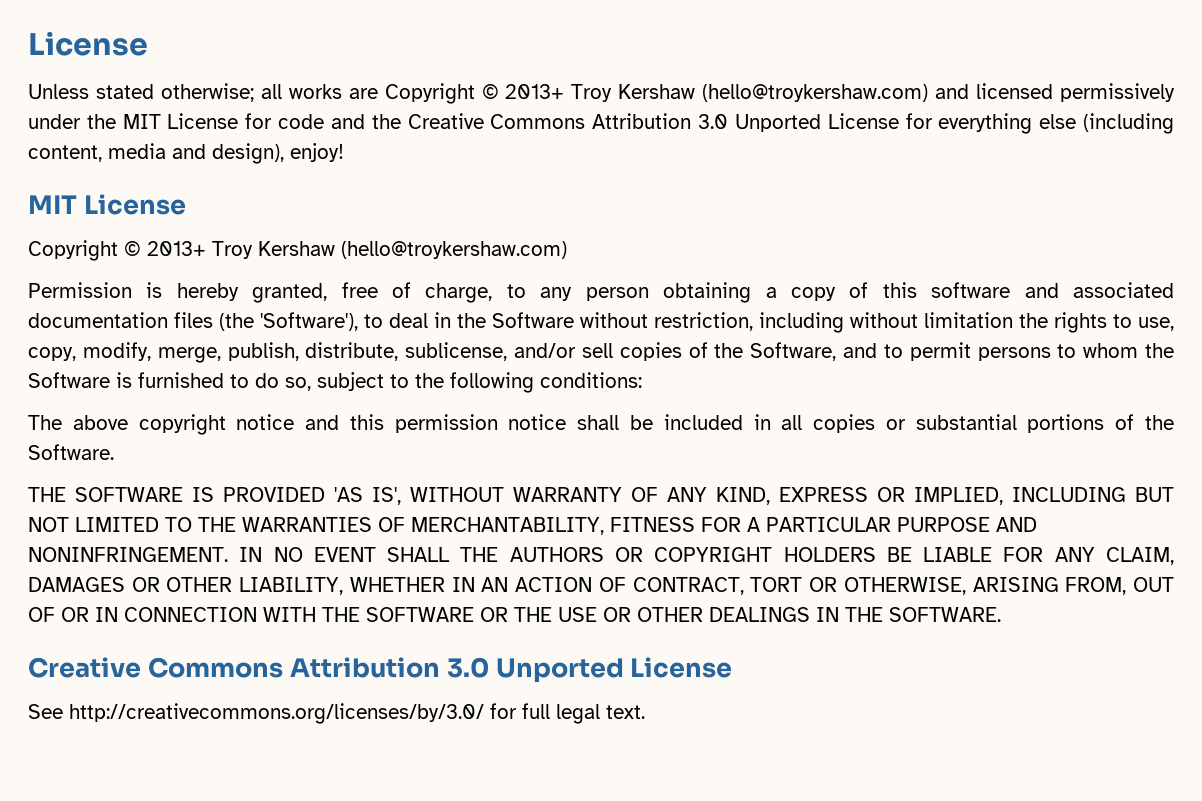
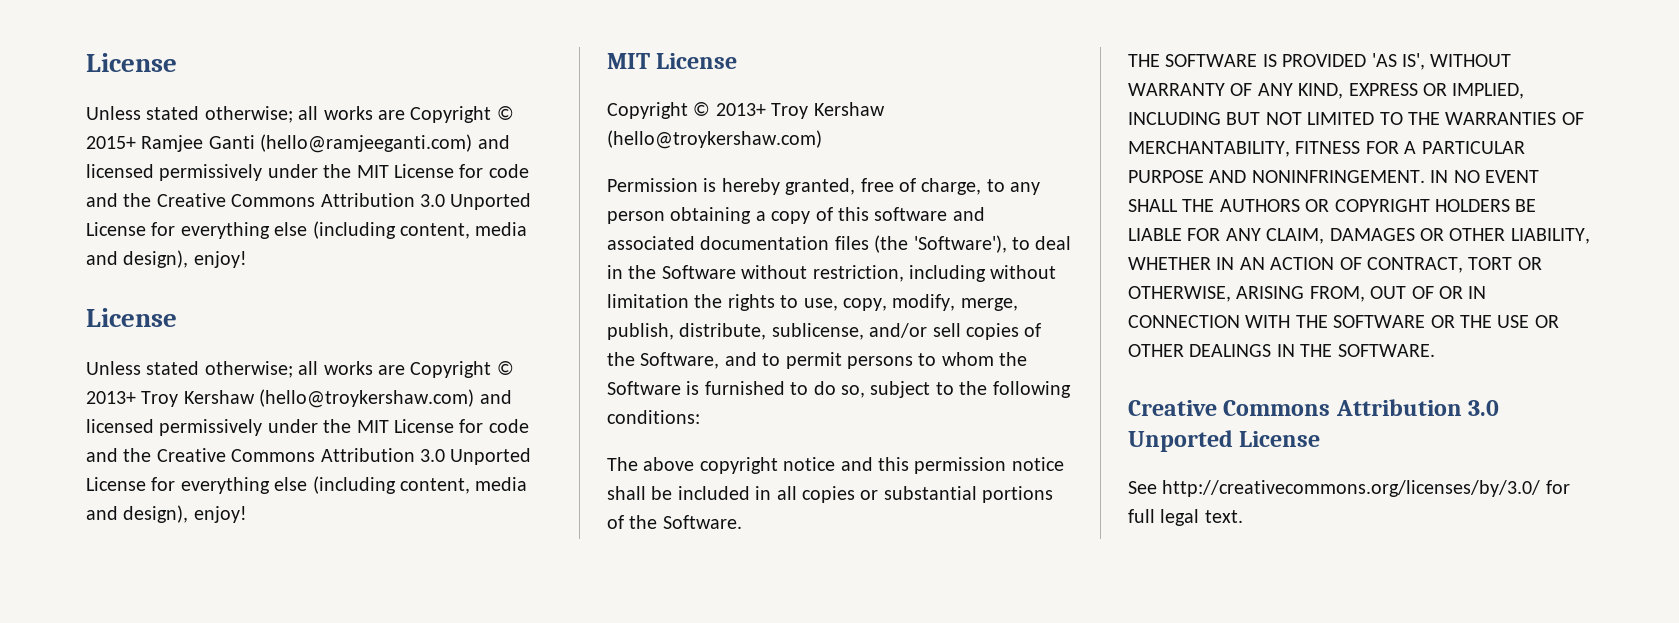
[28,31,148,56] License -> [86,53,177,72] [86,106,514,123] [86,134,510,153] [86,164,529,181] [86,193,532,210] [86,221,528,239] [86,250,247,268] [86,308,177,327] License // Unless stated otherwise; all works are Copyright © 2015+ Ramjee Ganti (hello@ramjeeganti.com) and licensed permissively under the MIT License for code and the Creative Commons Attribution 3.0 Unported License for everything else (including content, media and design), enjoy! // License

